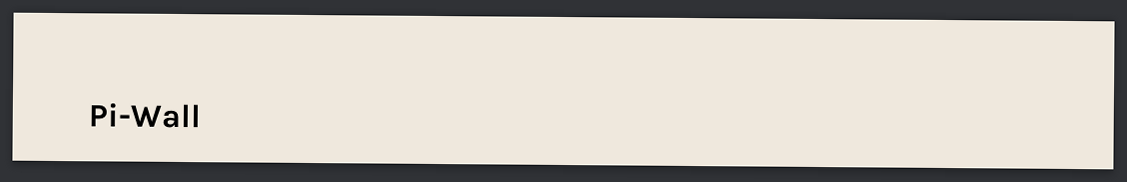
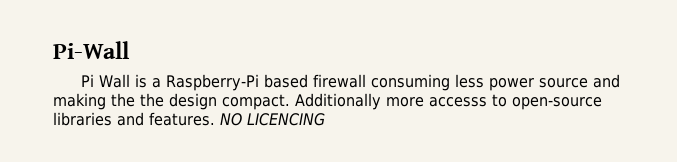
(201, 115) none -> [80,74,620,91] [53,93,602,110] [53,112,325,126] // Pi Wall is a Raspberry-Pi based firewall consuming less power source and making the the design compact. Additionally more accesss to open-source libraries and features. NO LICENCING

